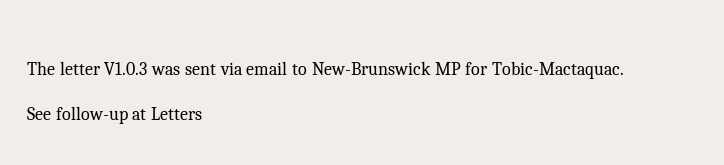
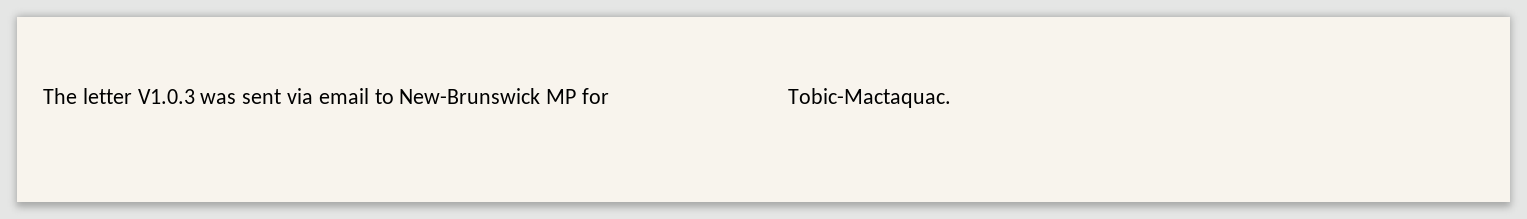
[27,106,203,124] // See follow-up at Letters -> (951, 98) none

